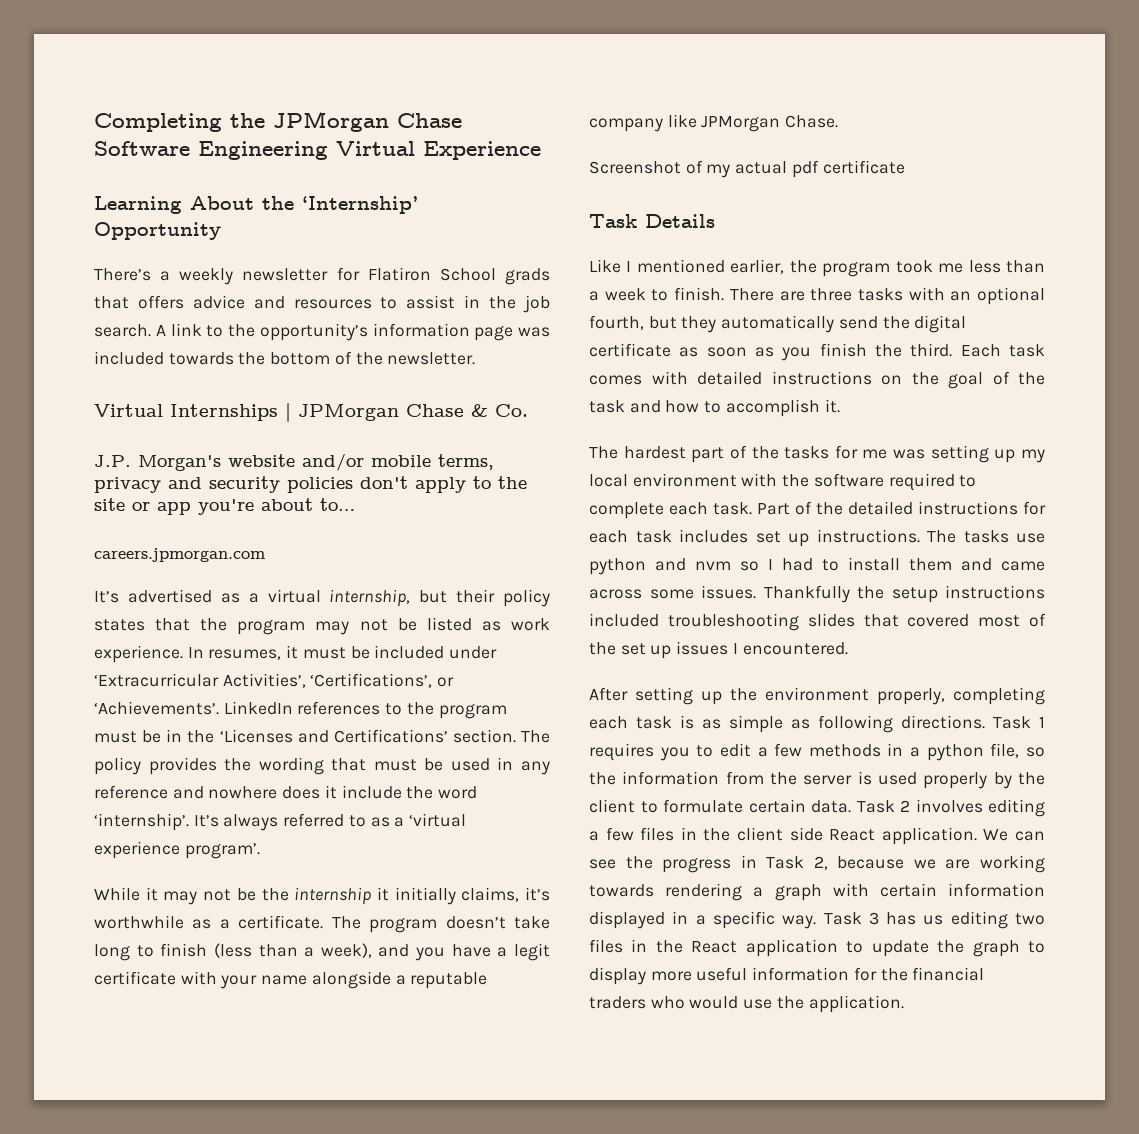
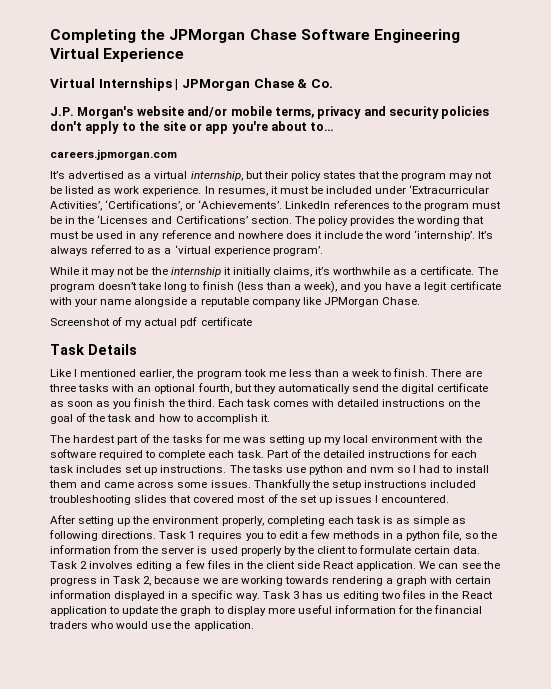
[94,196,418,214] [94,222,221,240] [94,267,550,285] [94,295,551,313] [94,323,550,341] [94,351,476,365] // Learning About the ‘Internship’ Opportunity // There’s a weekly newsletter for Flatiron School grads that offers advice and resources to assist in the job search. A link to the opportunity’s information page was included towards the bottom of the newsletter. -> (185, 55) none

